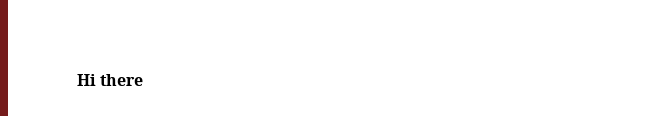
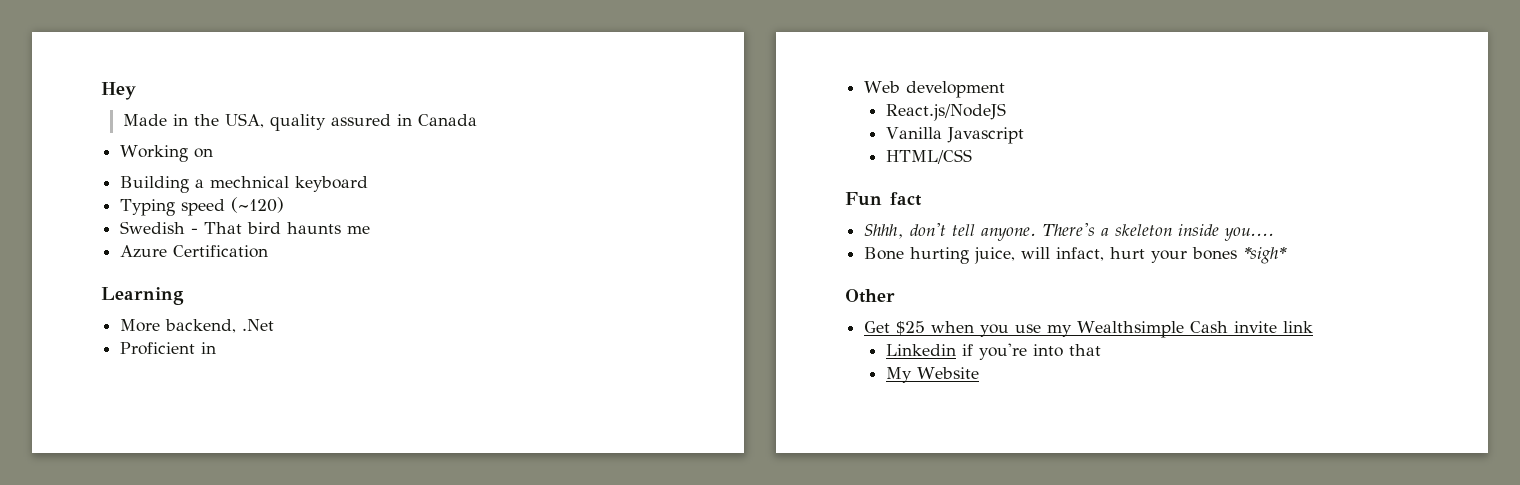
[77,74,144,86] Hi there -> [101,82,136,100] [122,113,477,131] [120,145,214,162] [120,176,369,193] [120,197,285,216] [120,221,371,234] [120,245,269,258] [101,287,184,305] [120,319,275,333] [120,342,217,355] [864,81,1006,98] [885,103,1006,121] [885,127,1024,144] [885,149,972,164] [845,192,922,206] [864,223,1275,241] [864,247,1288,264] [845,289,895,303] [864,321,1314,338] [885,343,1101,360] [885,367,979,383] Hey // Made in the USA, quality assured in Canada // Working on // Building a mechnical keyboard // Typing speed (~120) // Swedish - That bird haunts me // Azure Certification // Learning // More backend, .Net // Proficient in // Web development // React.js/NodeJS // Vanilla Javascript // HTML/CSS // Fun fact // Shhh, don't tell anyone. There's a skeleton inside you.... // Bone hurting juice, will infact, hurt your bones *sigh* // Other // Get $25 when you use my Wealthsimple Cash invite link // Linkedin if you're into that // My Website

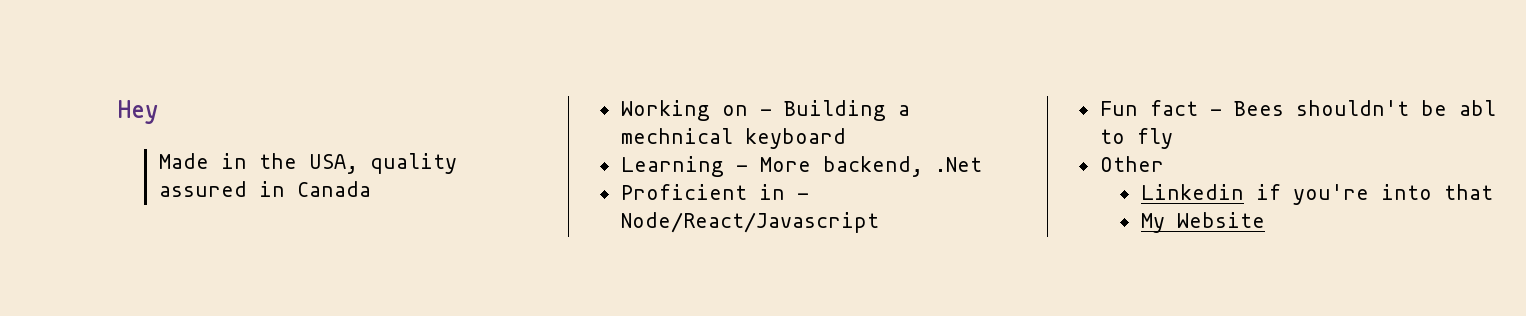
(214, 153) // -> [759,109,772,116] -
[120,197,285,216] [120,221,371,234] [120,245,269,258] [101,287,184,305] Typing speed (~120) // Swedish - That bird haunts me // Azure Certification // Learning // -> [620,156,748,177] Learning -
[864,81,1006,98] [885,103,1006,121] [885,127,1024,144] [885,149,972,164] [845,192,922,206] [864,223,1275,241] [864,247,1288,264] [845,289,895,303] [864,321,1314,338] // Web development // React.js/NodeJS // Vanilla Javascript // HTML/CSS // Fun fact // Shhh, don't tell anyone. There's a skeleton inside you.... // Bone hurting juice, will infact, hurt your bones *sigh* // Other // Get $25 when you use my Wealthsimple Cash invite link -> [796,193,809,200] [620,212,879,233] [1099,100,1496,116] [1099,128,1173,149] [1099,156,1164,172] - Node/React/Javascript // Fun fact - Bees shouldn't be abl to fly // Other

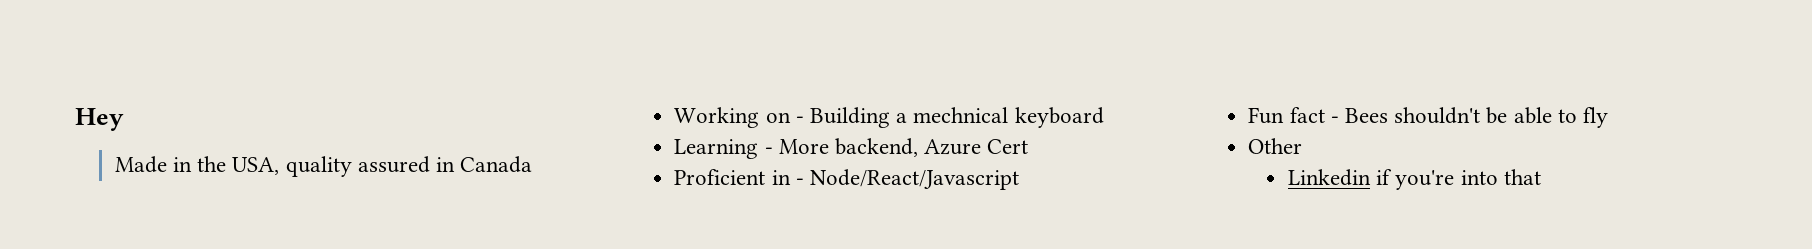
[934,157,982,172] .Net -> [924,139,1029,155] Azure Cert
[1458,100,1496,116] abl -> [1513,107,1552,124] able
[1140,212,1265,233] // My Website -> (1541, 177) none

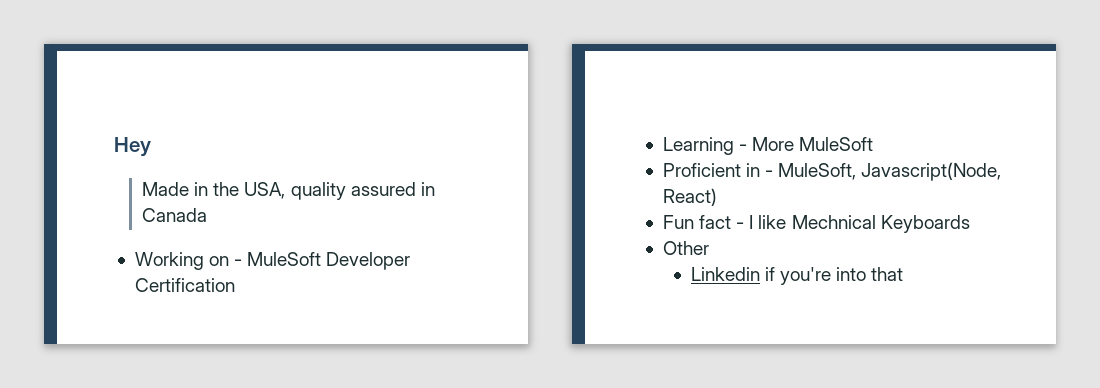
[809,107,1104,128] Building a mechnical keyboard -> [247,252,411,270] [134,278,235,292] MuleSoft Developer Certification
[834,138,1029,157] backend, Azure Cert -> [799,137,874,151] MuleSoft
[809,169,1019,190] Node/React/Javascript -> [778,162,1002,181] [662,188,717,206] MuleSoft, Javascript(Node, React)
[1344,107,1608,128] Bees shouldn't be able to fly -> [749,215,970,233] I like Mechnical Keyboards

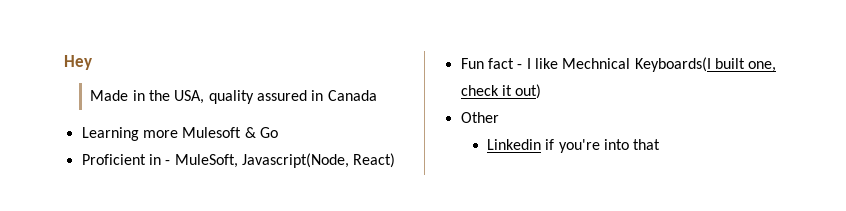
[134,252,411,270] [134,278,235,292] [662,137,874,155] Working on - MuleSoft Developer Certification // Learning - More MuleSoft -> [81,127,278,141] Learning more Mulesoft & Go
[880,215,970,233] Keyboards -> [634,57,777,72] [460,84,542,99] Keyboards(I built one, check it out)

